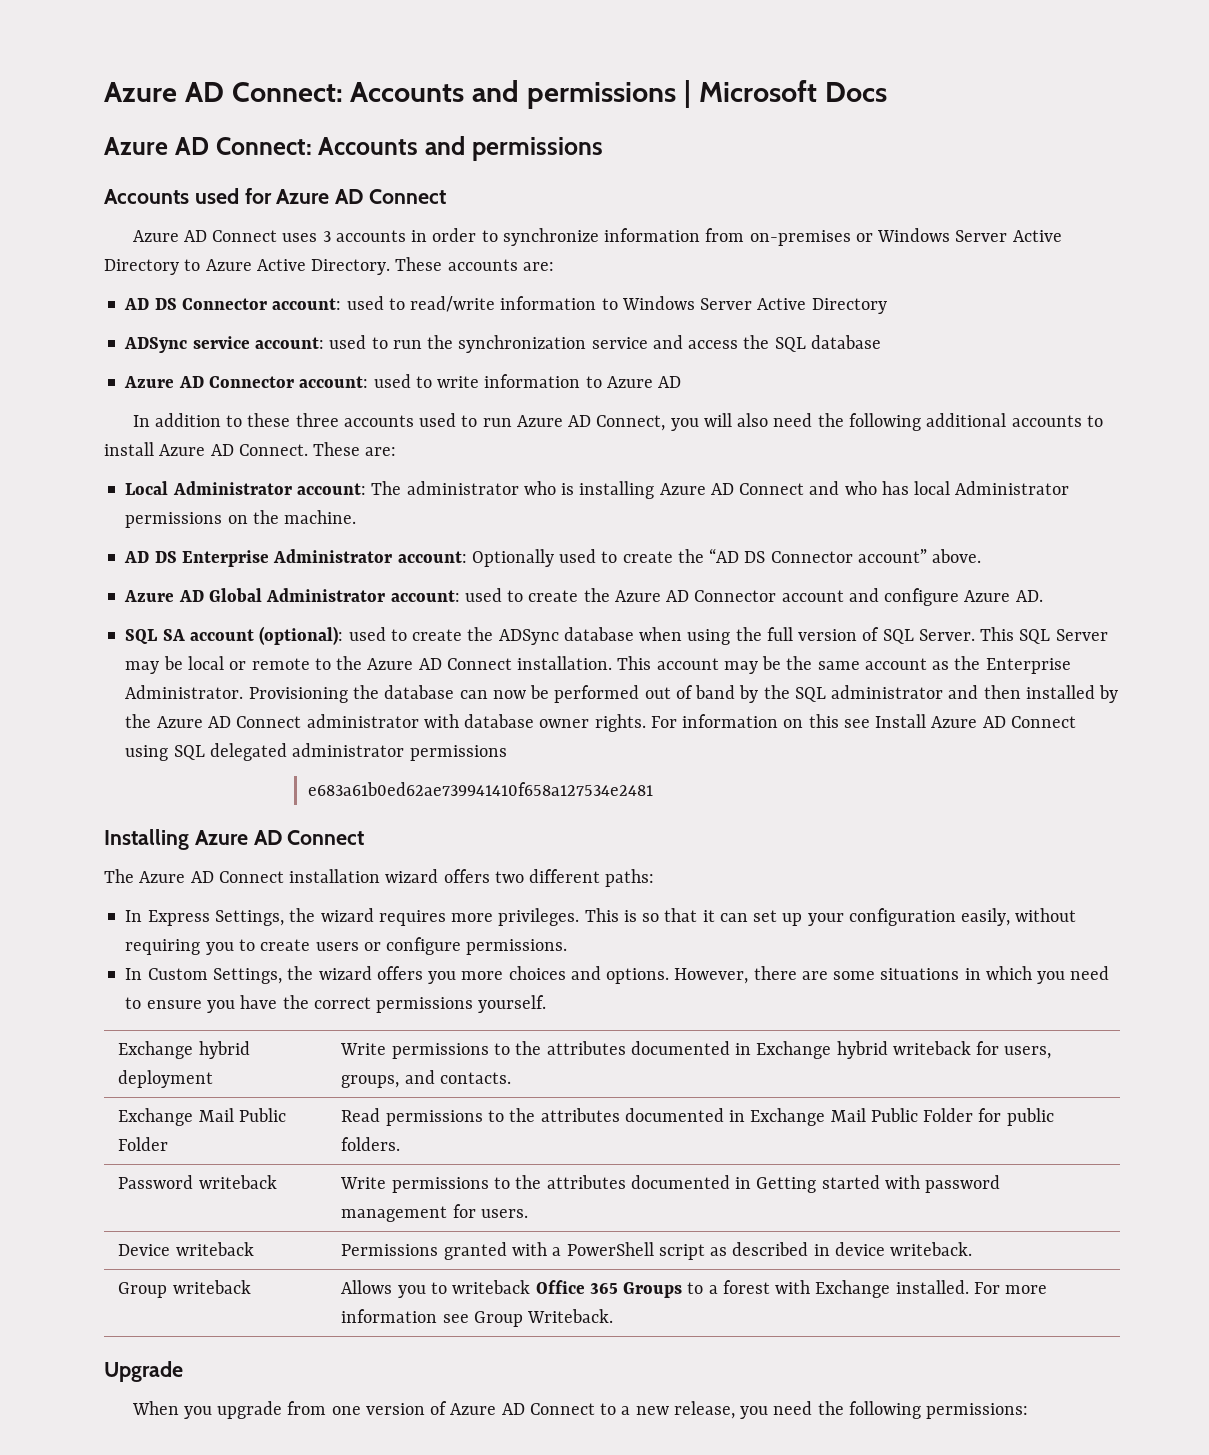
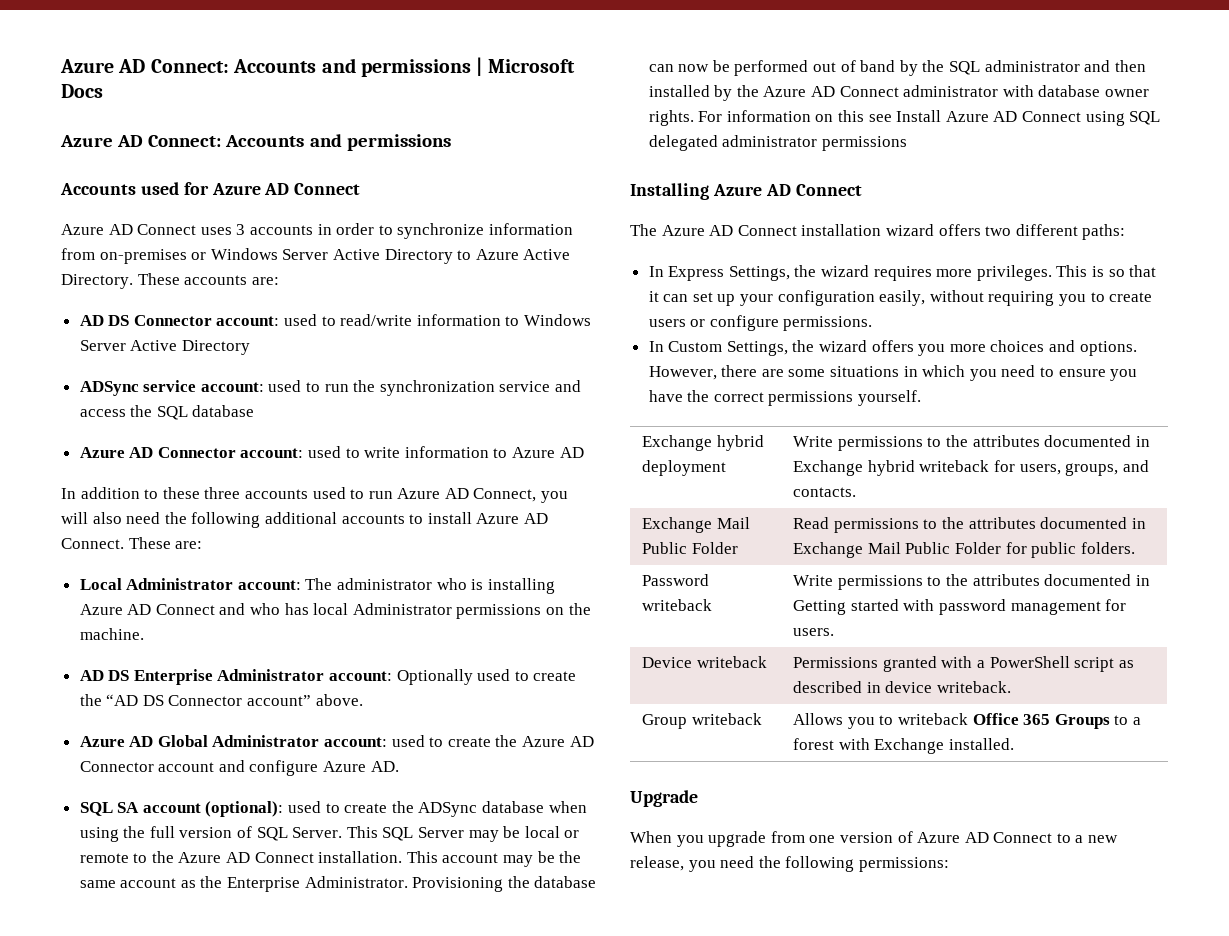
[308,782,654,796] // e683a61b0ed62ae739941410f658a127534e2481 -> (907, 143) none
[973,1282,1048,1294] [341,1309,614,1327] For more information see Group Writeback. -> (1015, 744) none

